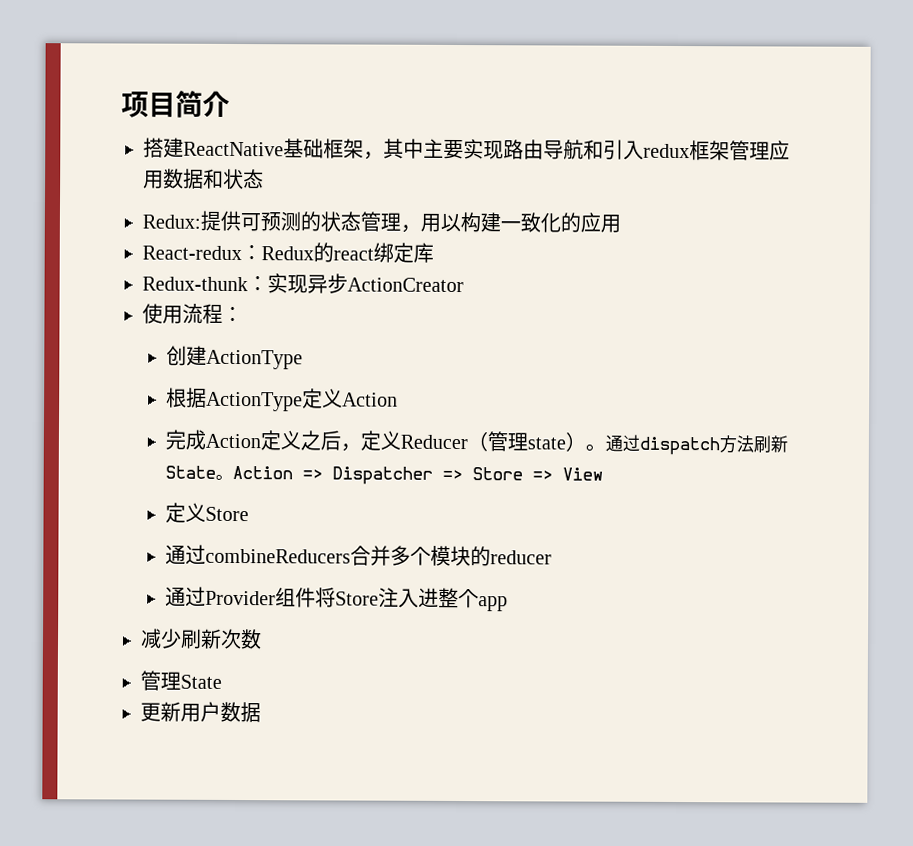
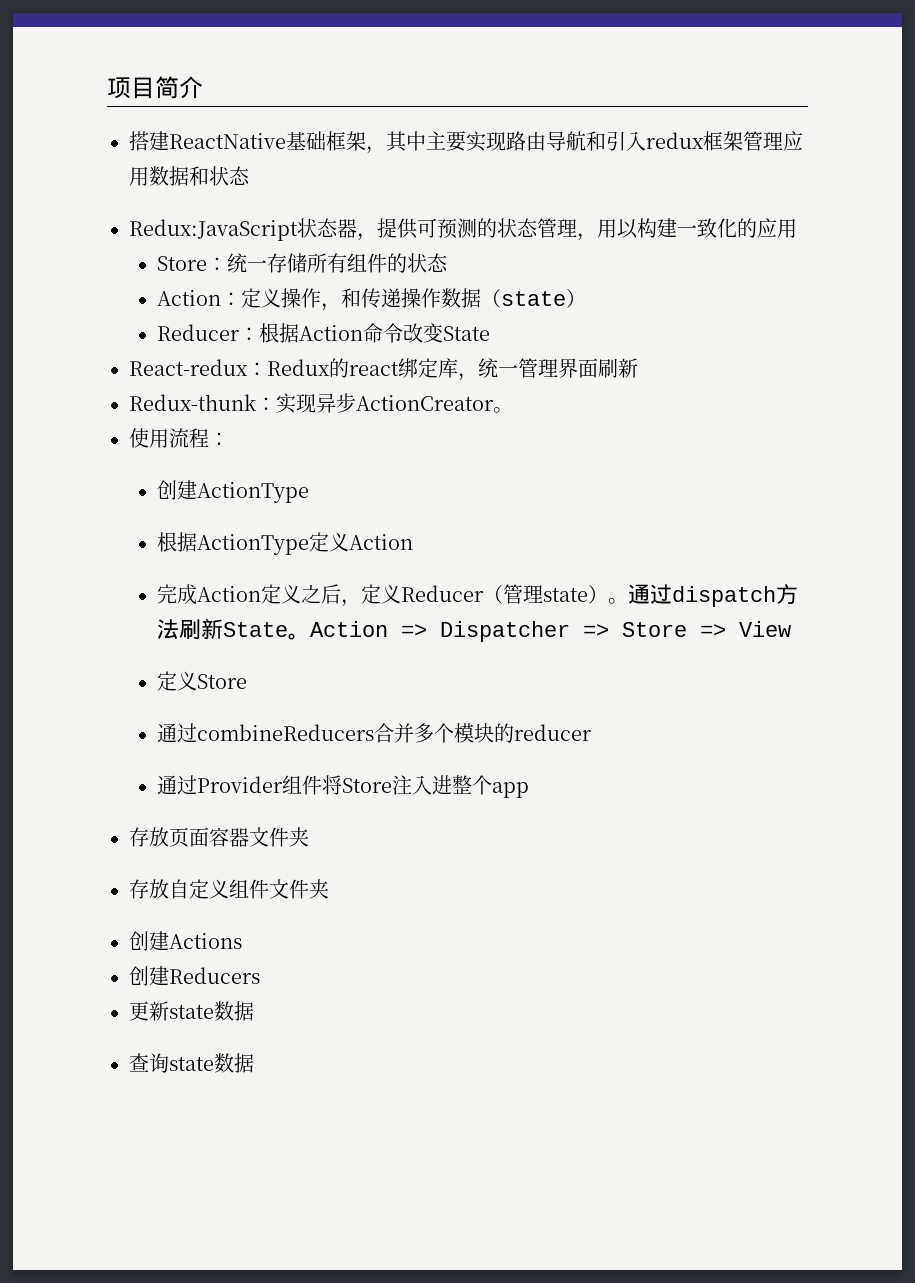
[142,214,201,229] Redux: -> [129,218,377,241] Redux:JavaScript状态器，
(621, 223) none -> [157,253,449,273] [157,288,587,311] [157,323,491,343] // Store：统一存储所有组件的状态 // Action：定义操作，和传递操作数据（state） // Reducer：根据Action命令改变State
(434, 252) none -> [458,358,638,381] ，统一管理界面刷新
(464, 285) none -> [493,407,513,413] 。
[140,628,262,650] [140,670,222,691] 减少刷新次数 // 管理State -> [129,827,309,847] [129,879,329,899] [129,931,242,951] [129,966,260,986] 存放页面容器文件夹 // 存放自定义组件文件夹 // 创建Actions // 创建Reducers
[180,701,261,723] 用户数据 -> [169,1001,254,1021] [129,1053,254,1073] state数据 // 查询state数据

